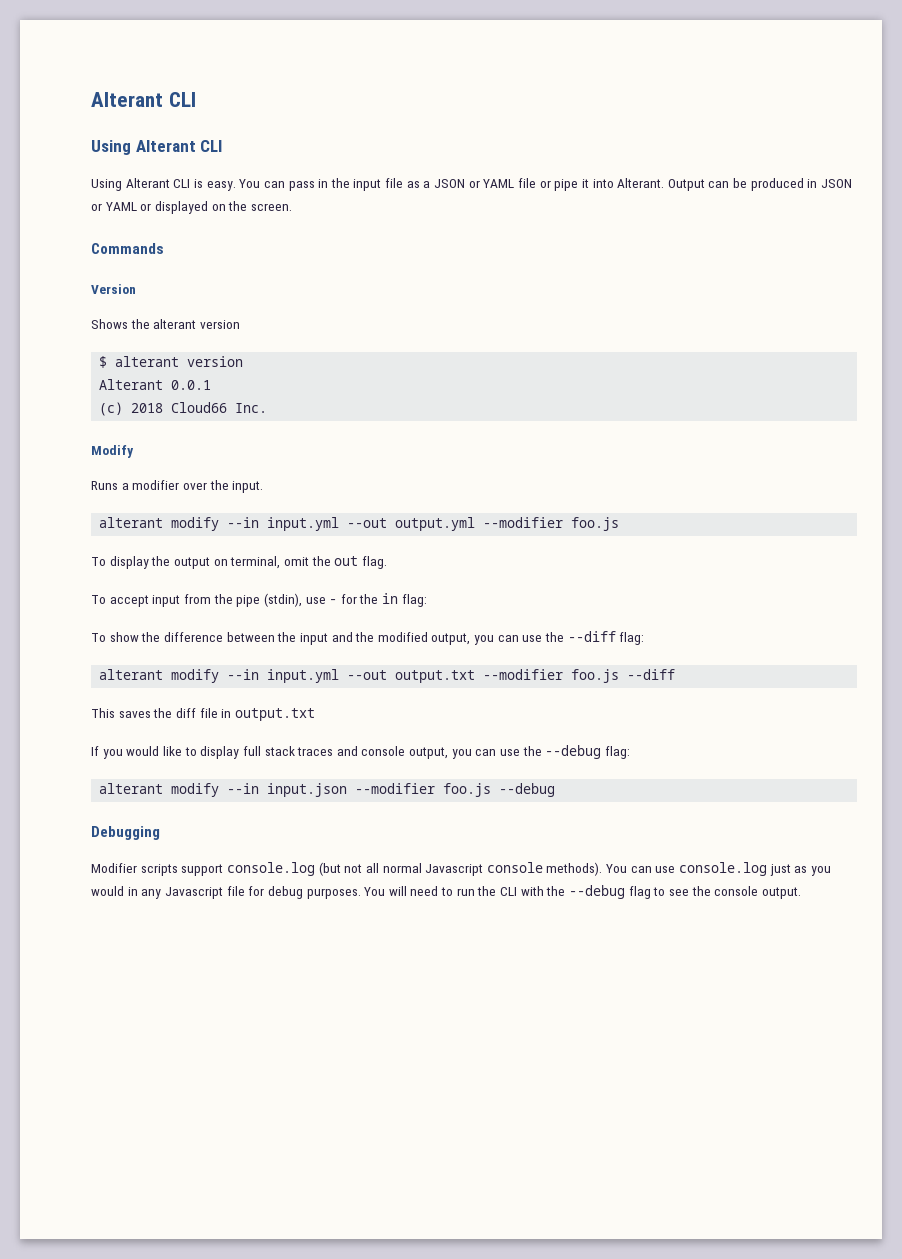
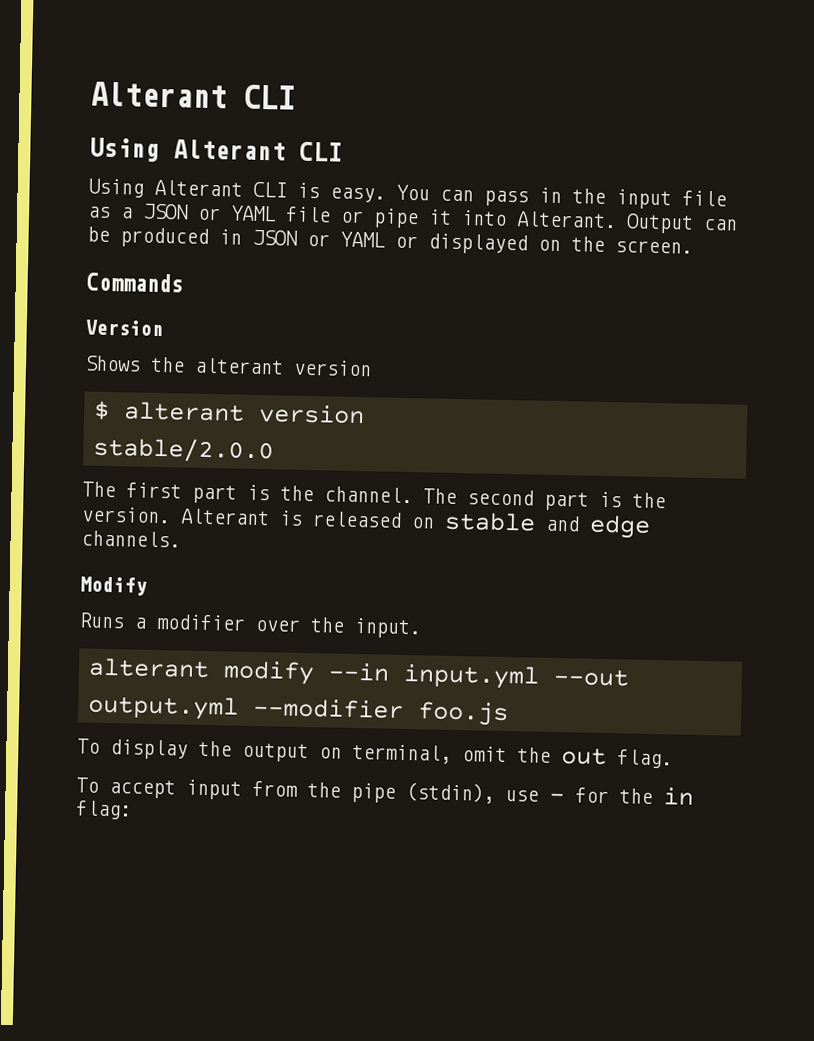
[99,379,212,390] [99,402,268,416] Alterant 0.0.1 // (c) 2018 Cloud66 Inc. -> [92,436,274,464] [82,481,666,511] [81,506,651,539] [81,530,181,548] stable/2.0.0 // The first part is the channel. The second part is the version. Alterant is released on stable and edge channels.
[91,631,645,645] [99,669,676,683] [91,708,315,721] [91,745,630,759] [99,783,556,797] [91,826,160,840] [91,862,831,876] [91,885,801,899] // To show the difference between the input and the modified output, you can use the --diff flag: // alterant modify --in input.yml --out output.txt --modifier foo.js --diff // This saves the diff file in output.txt // If you would like to display full stack traces and console output, you can use the --debug flag: // alterant modify --in input.json --modifier foo.js --debug // Debugging // Modifier scripts support console.log (but not all normal Javascript console methods). You can use console.log just as you would in any Javascript file for debug purposes. You will need to run the CLI with the --debug flag to see the console output. -> (132, 810) none

